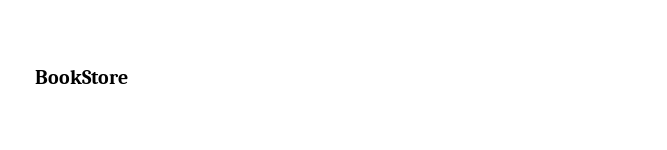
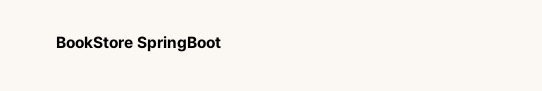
(128, 76) none -> [137,36,222,52] SpringBoot

